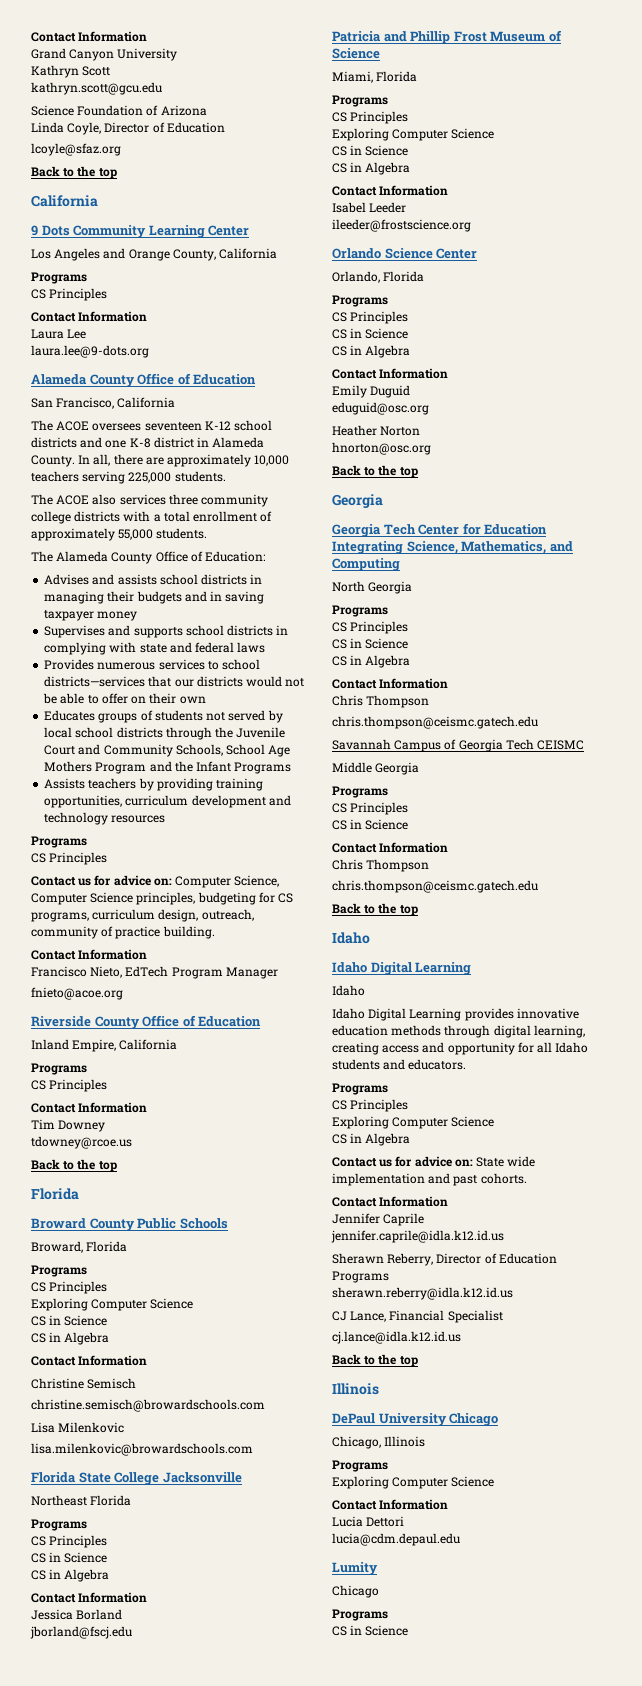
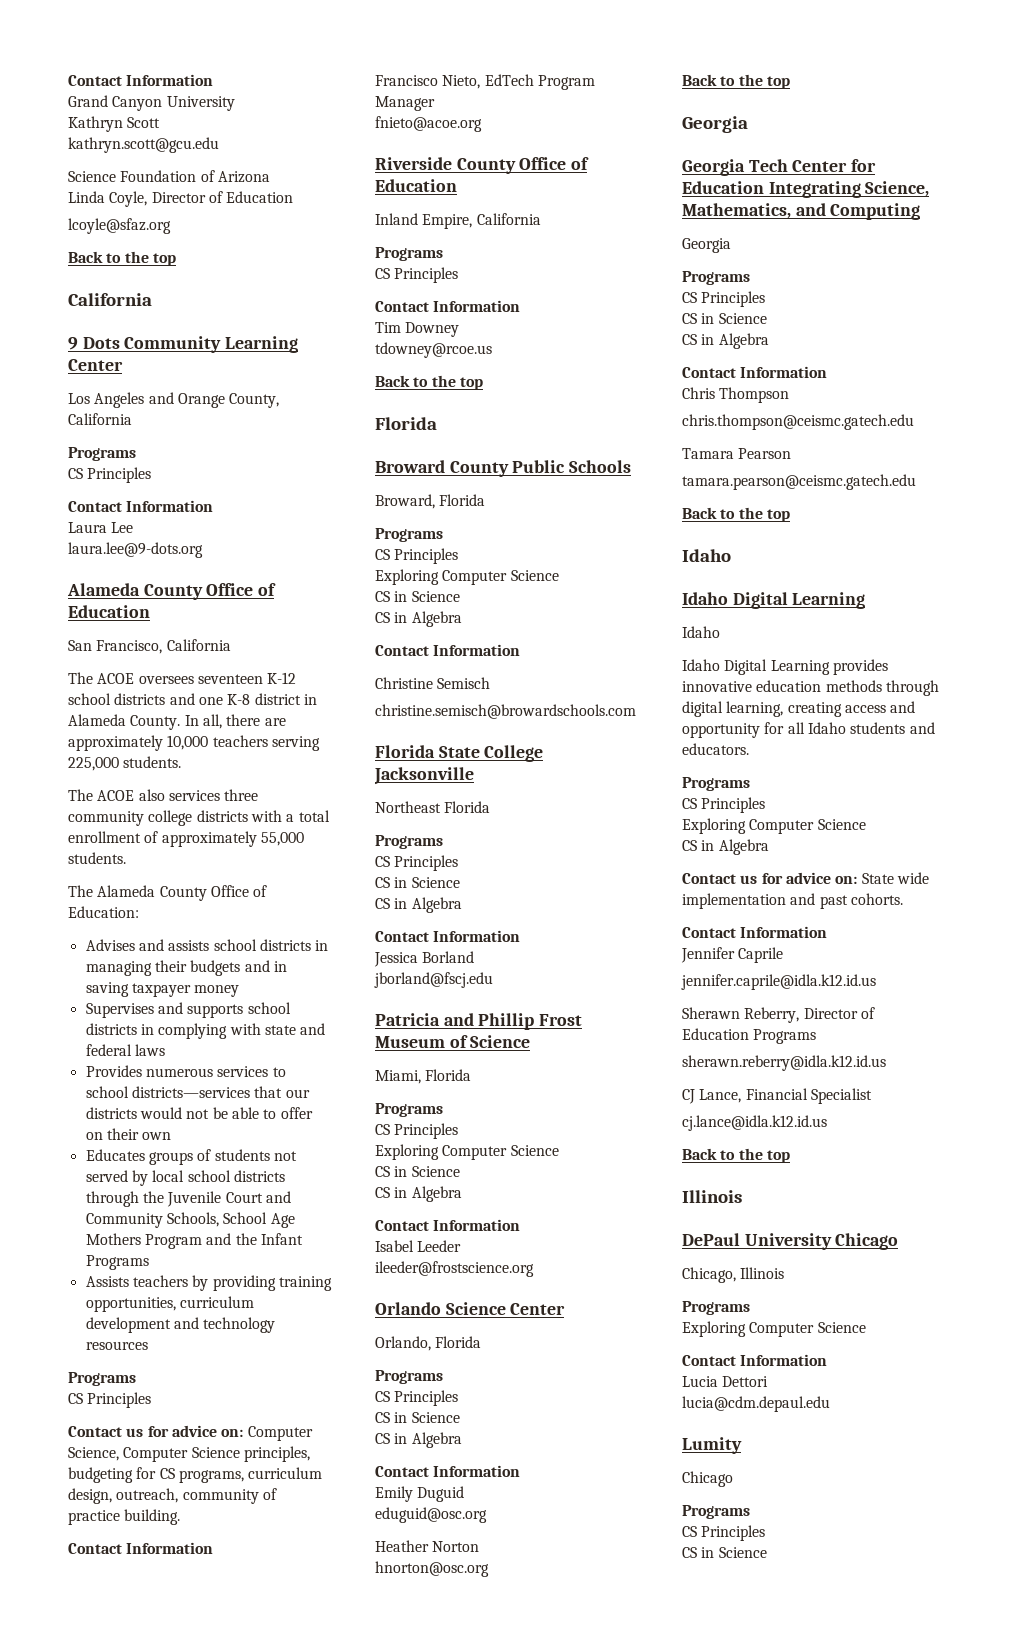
[31,1422,125,1433] [31,1443,253,1456] // Lisa Milenkovic // lisa.milenkovic@browardschools.com -> (636, 711) none
[332,581,365,592] North -> (921, 211) none
[332,739,585,752] [332,762,420,775] [332,786,388,798] [332,802,409,815] [332,819,409,830] [332,842,449,853] [332,859,430,872] [332,880,538,893] Savannah Campus of Georgia Tech CEISMC // Middle Georgia // Programs // CS Principles // CS in Science // Contact Information // Chris Thompson // chris.thompson@ceismc.gatech.edu -> [682,448,792,459] [682,474,916,490] Tamara Pearson // tamara.pearson@ceismc.gatech.edu
(388, 1615) none -> [682,1525,766,1541] // CS Principles

